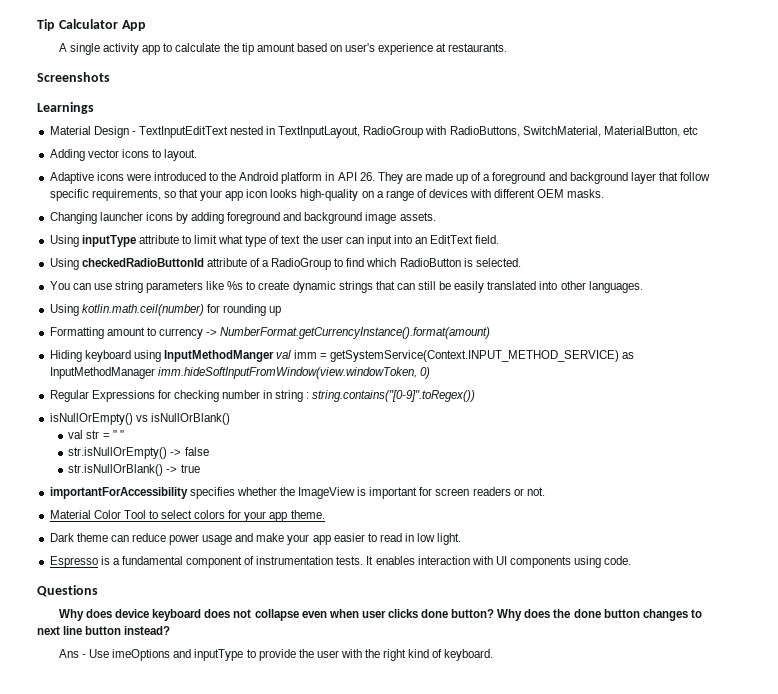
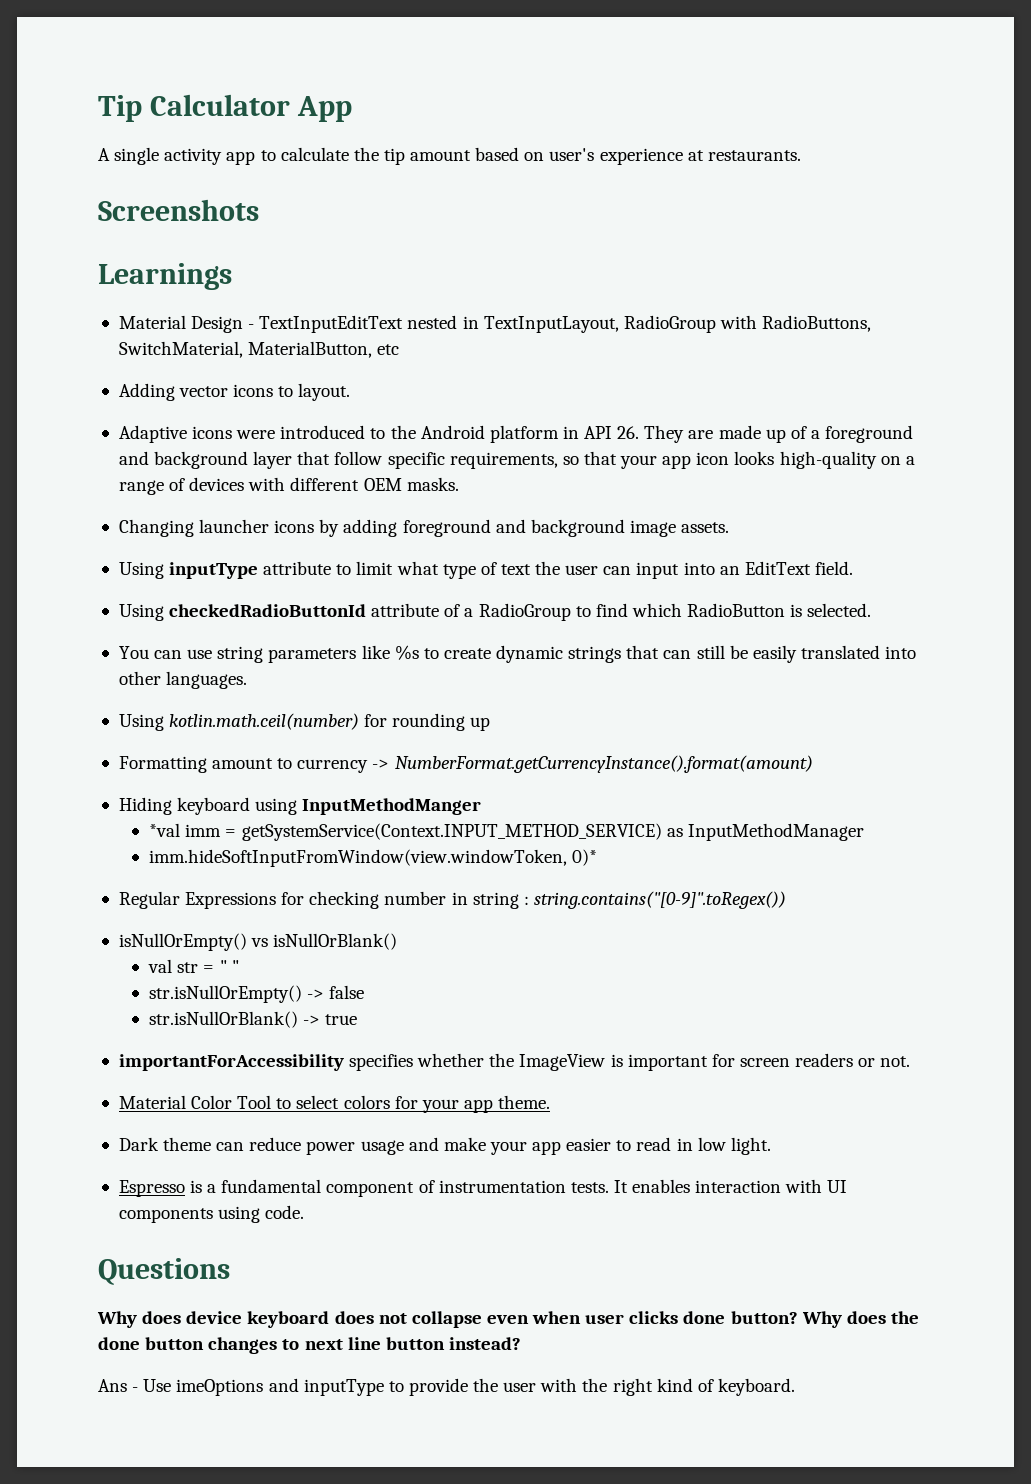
[276,350,292,359] val -> [149,823,181,837] // *val
[157,367,430,379] imm.hideSoftInputFromWindow(view.windowToken, 0) -> [149,849,598,867] // imm.hideSoftInputFromWindow(view.windowToken, 0)*

